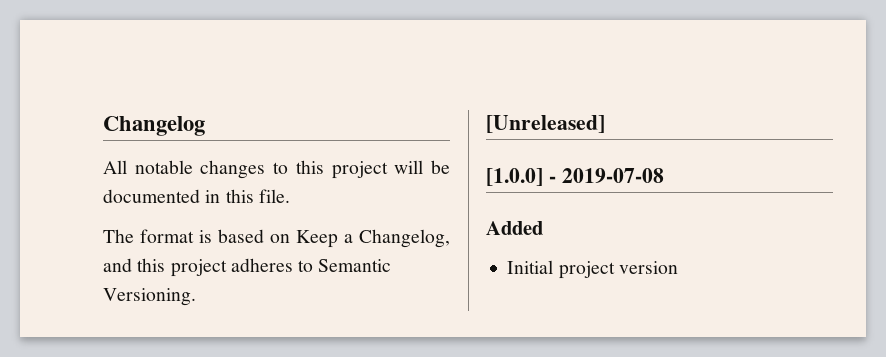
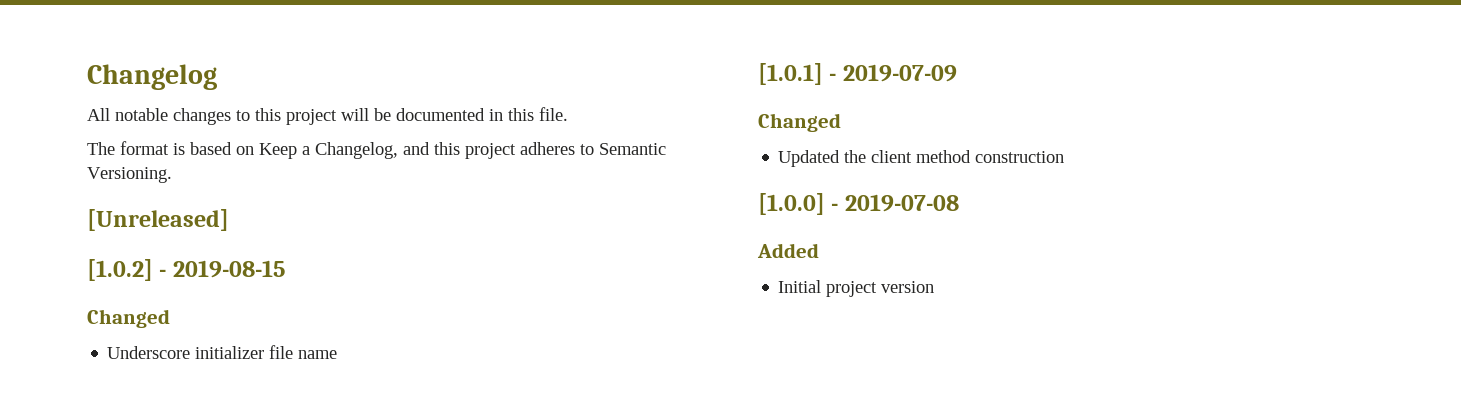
(605, 124) none -> [87,259,285,281] [87,309,170,328] [107,345,338,359] [758,63,957,85] [758,113,841,132] [778,150,1065,167] // [1.0.2] - 2019-08-15 // Changed // Underscore initializer file name // [1.0.1] - 2019-07-09 // Changed // Updated the client method construction

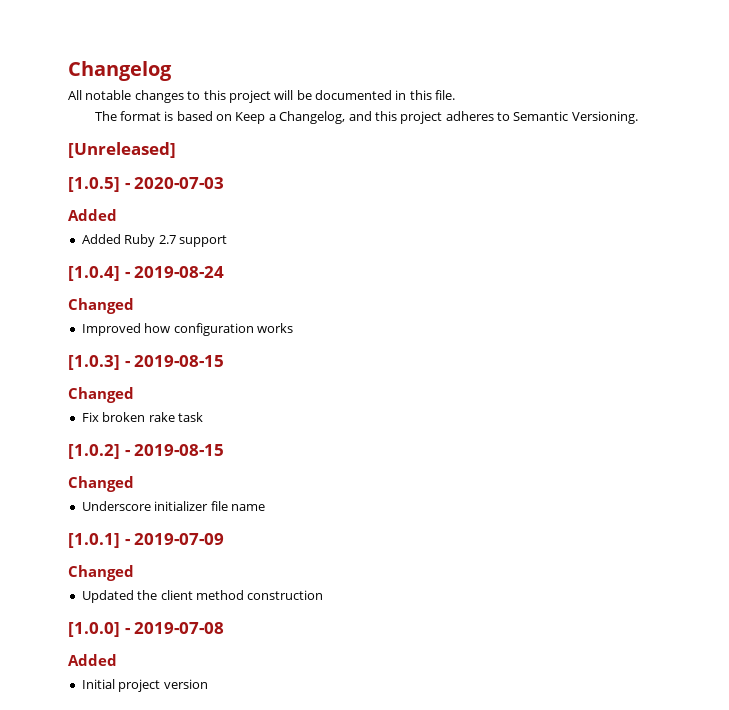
(229, 220) none -> [68,177,225,192] [68,209,117,221] [81,234,227,247] [68,266,225,281] [68,298,134,314] [81,323,293,336] [68,355,225,370] [68,387,134,403] [81,412,203,422] // [1.0.5] - 2020-07-03 // Added // Added Ruby 2.7 support // [1.0.4] - 2019-08-24 // Changed // Improved how configuration works // [1.0.3] - 2019-08-15 // Changed // Fix broken rake task

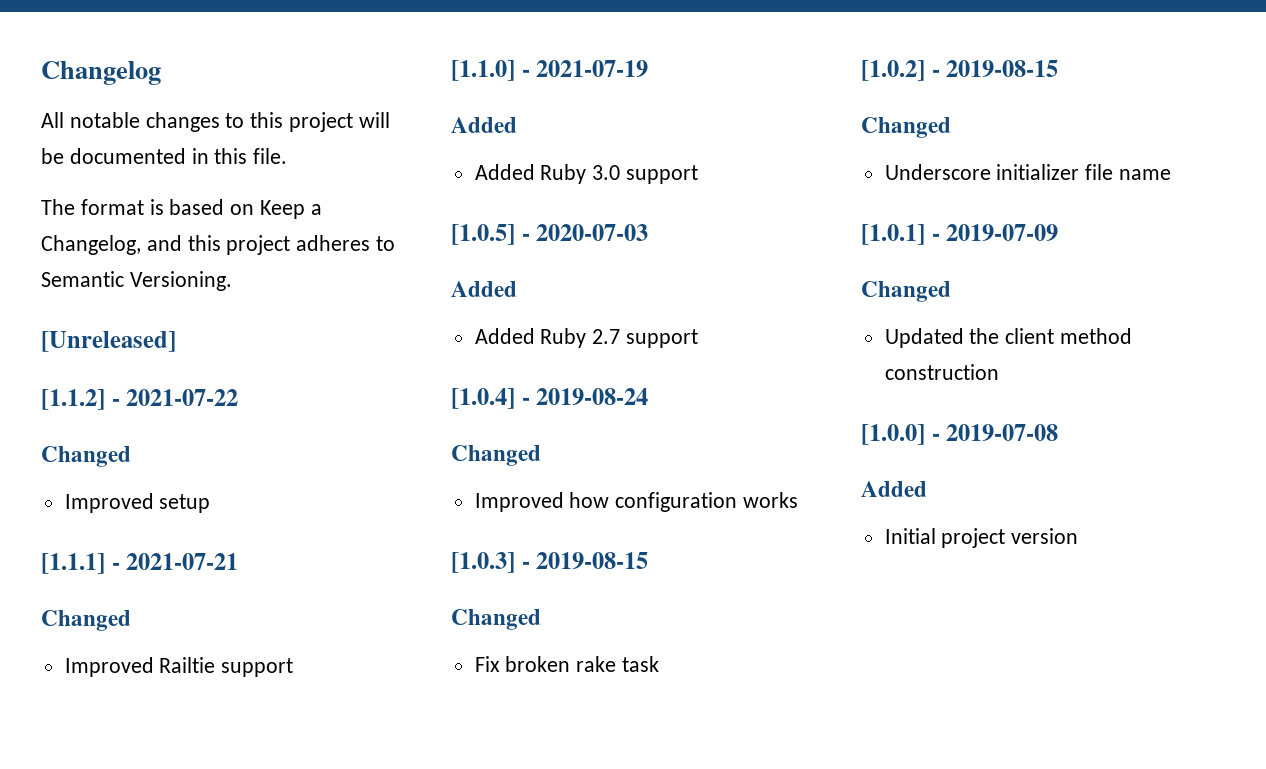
(176, 150) none -> [41,389,239,410] [41,446,131,467] [64,493,211,513] [41,553,239,574] [41,610,131,631] [64,657,294,677] [451,60,649,81] [451,117,517,133] [474,164,699,184] // [1.1.2] - 2021-07-22 // Changed // Improved setup // [1.1.1] - 2021-07-21 // Changed // Improved Railtie support // [1.1.0] - 2021-07-19 // Added // Added Ruby 3.0 support

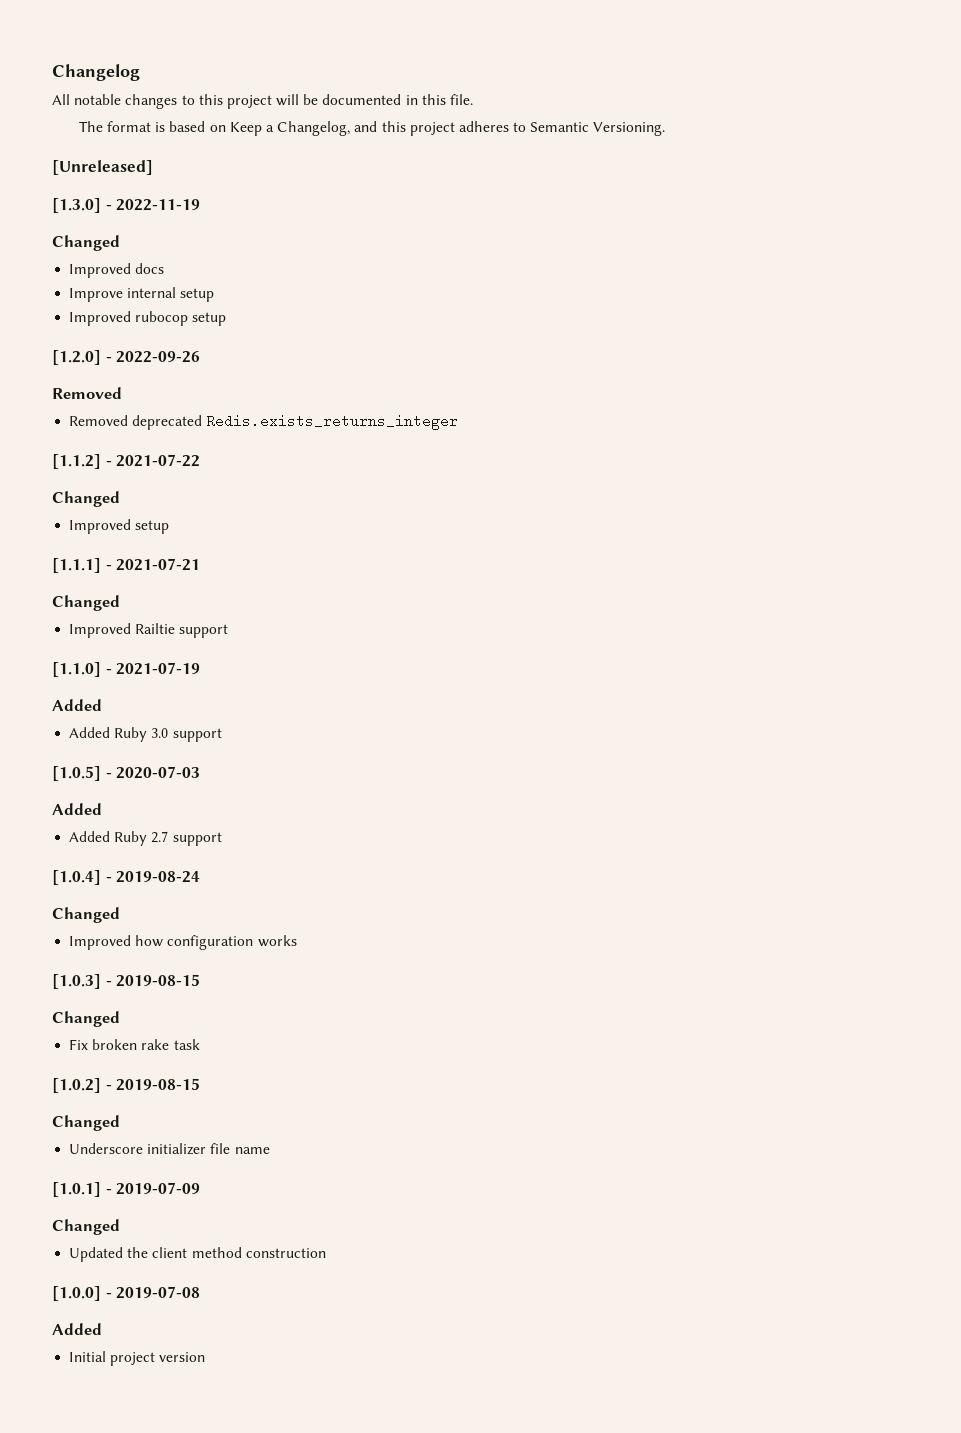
(176, 341) none -> [52,198,201,213] [52,235,120,251] [69,263,165,278] [69,287,215,302] [69,311,227,326] [52,350,201,365] [52,387,122,399] [69,414,459,430] // [1.3.0] - 2022-11-19 // Changed // Improved docs // Improve internal setup // Improved rubocop setup // [1.2.0] - 2022-09-26 // Removed // Removed deprecated Redis.exists_returns_integer

